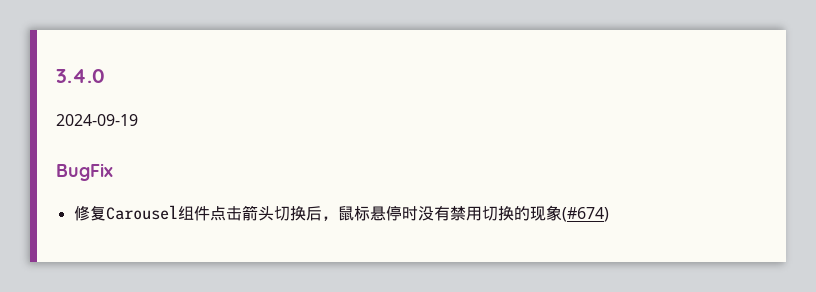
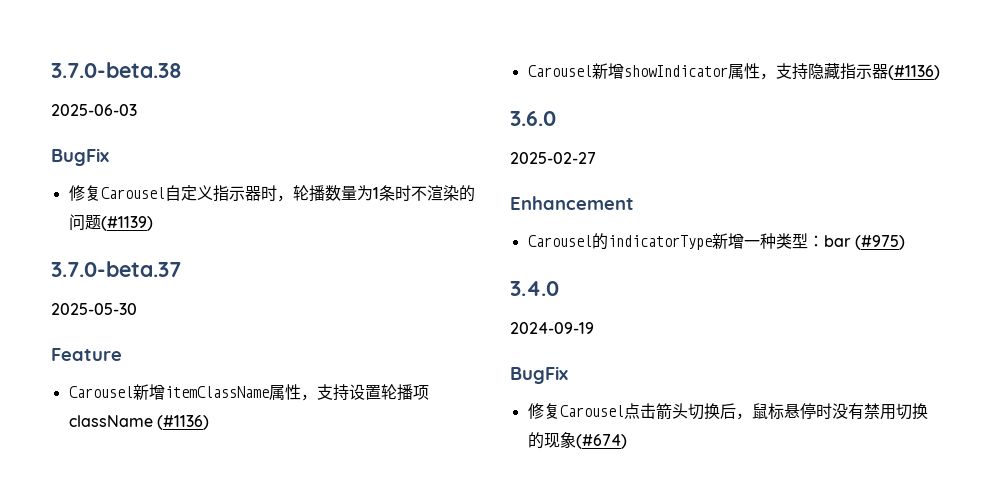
(56, 76) none -> [51,62,182,78] [51,104,137,116] [51,148,109,166] [68,185,475,202] [68,214,153,231] [51,261,181,277] [51,303,137,315] [51,348,122,361] [68,384,429,401] [68,415,209,430] [527,63,940,80] [510,111,556,126] [510,152,596,164] [510,196,634,210] [527,233,905,250] 3.7.0-beta.38 // 2025-06-03 // BugFix // 修复Carousel自定义指示器时，轮播数量为1条时不渲染的问题(#1139) // 3.7.0-beta.37 // 2025-05-30 // Feature // Carousel新增itemClassName属性，支持设置轮播项className (#1136) // Carousel新增showIndicator属性，支持隐藏指示器(#1136) // 3.6.0 // 2025-02-27 // Enhancement // Carousel的indicatorType新增一种类型：bar (#975) //
[177,206,210,221] 组件 -> (624, 411) none

